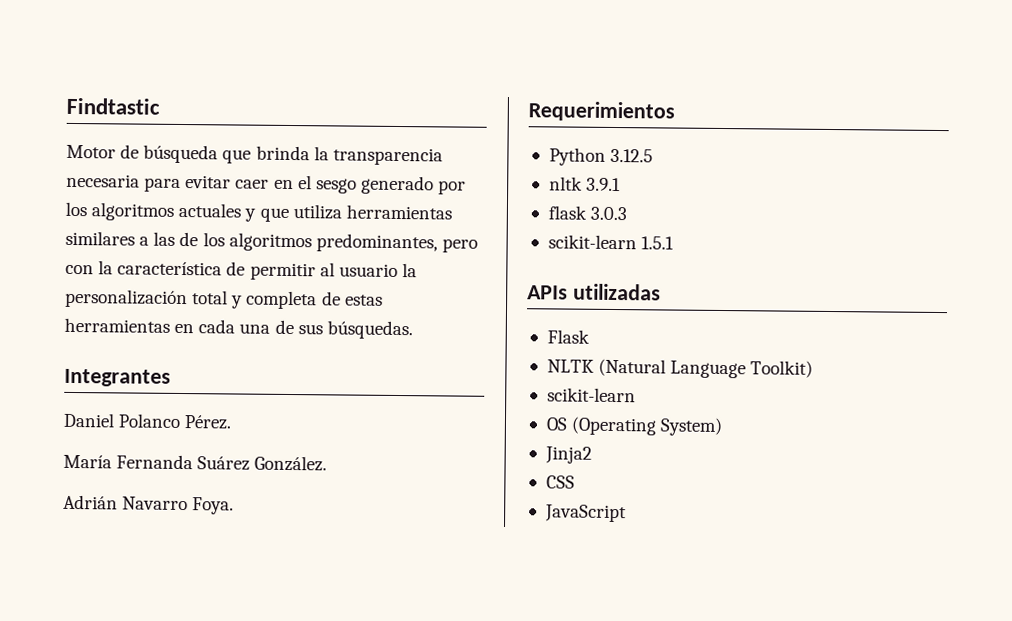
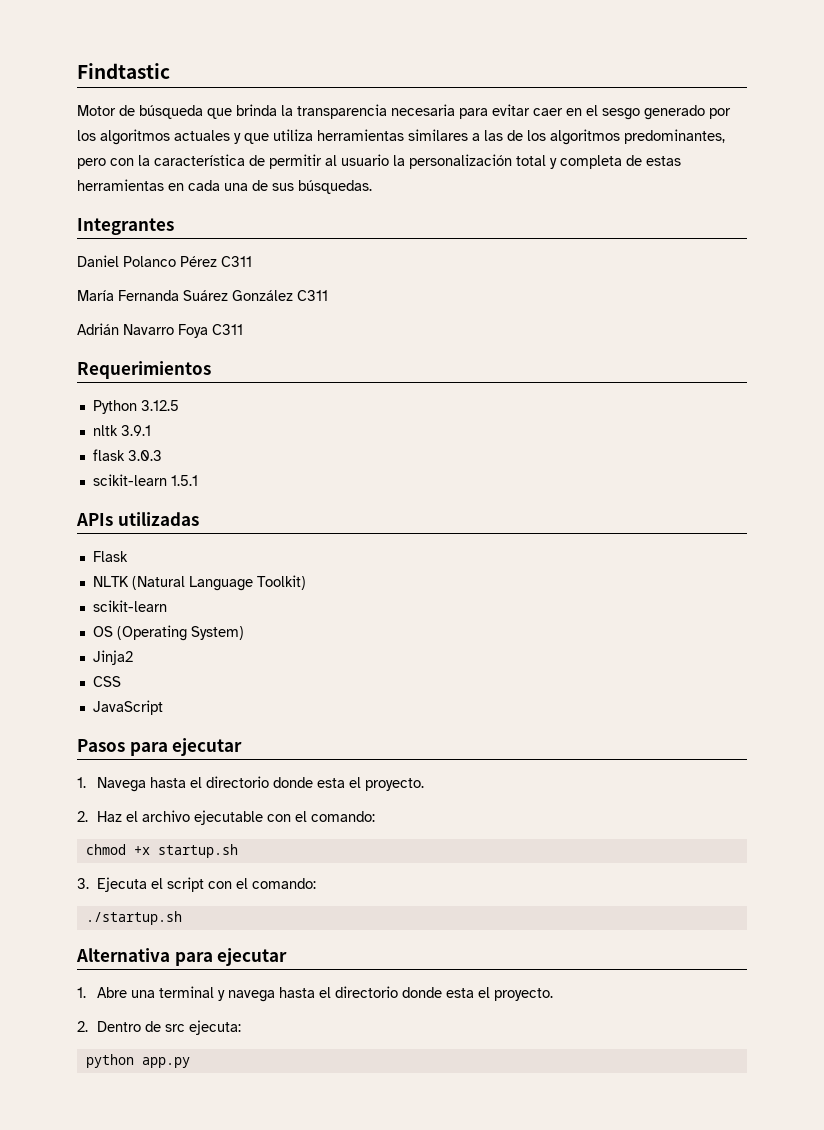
[184,415,233,430] Pérez. -> [180,256,252,267] Pérez C311
[254,455,328,472] González. -> [232,290,328,301] González C311
[192,497,235,515] Foya. -> [178,324,243,338] Foya C311
(627, 513) none -> [77,738,243,756] [77,776,425,792] [77,810,376,825] [85,844,238,858] [77,877,317,892] [85,911,182,925] [76,948,288,966] [77,986,554,1002] [77,1020,242,1035] [85,1054,190,1068] // Pasos para ejecutar // 1. Navega hasta el directorio donde esta el proyecto. // 2. Haz el archivo ejecutable con el comando: // chmod +x startup.sh // 3. Ejecuta el script con el comando: // ./startup.sh // Alternativa para ejecutar // 1. Abre una terminal y navega hasta el directorio donde esta el proyecto. // 2. Dentro de src ejecuta: // python app.py

